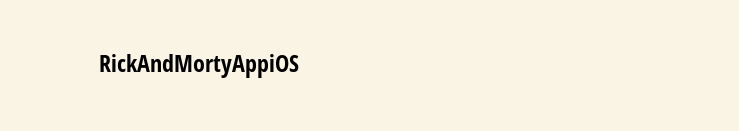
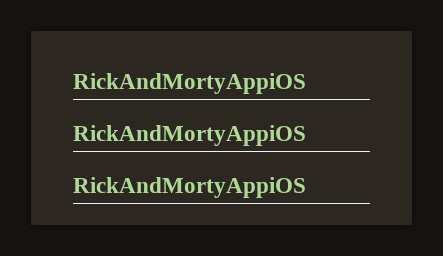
[99,54,299,78] RickAndMortyAppiOS -> [73,73,306,94] [73,125,306,146] [73,177,306,198] RickAndMortyAppiOS // RickAndMortyAppiOS // RickAndMortyAppiOS

